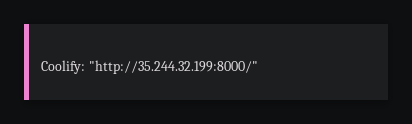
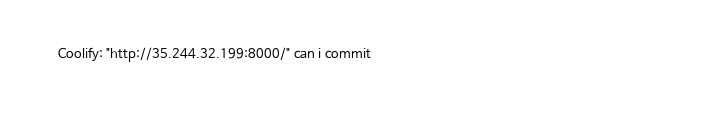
(258, 67) none -> [293,48,371,59] can i commit

